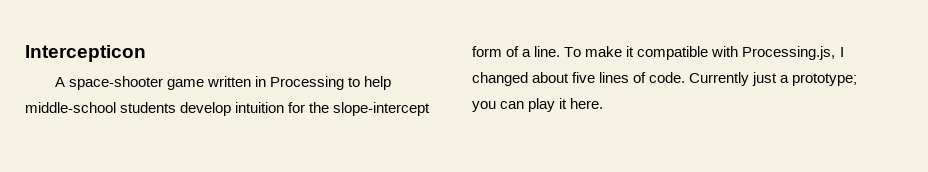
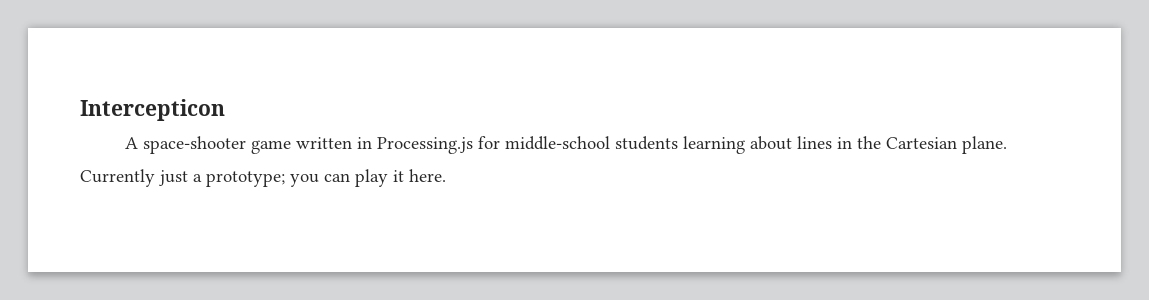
[270,76,392,90] [25,102,431,116] [472,46,844,60] [472,72,686,86] Processing to help middle-school students develop intuition for the slope-intercept form of a line. To make it compatible with Processing.js, I changed about five lines of code. -> [376,136,1007,154] Processing.js for middle-school students learning about lines in the Cartesian plane. //

